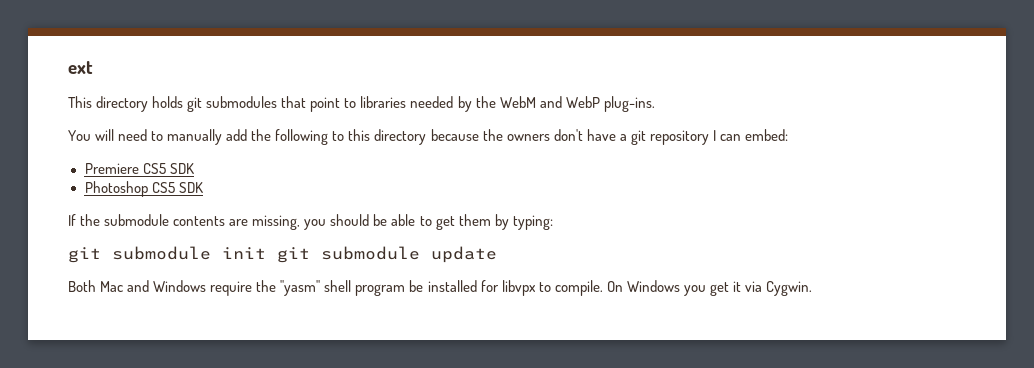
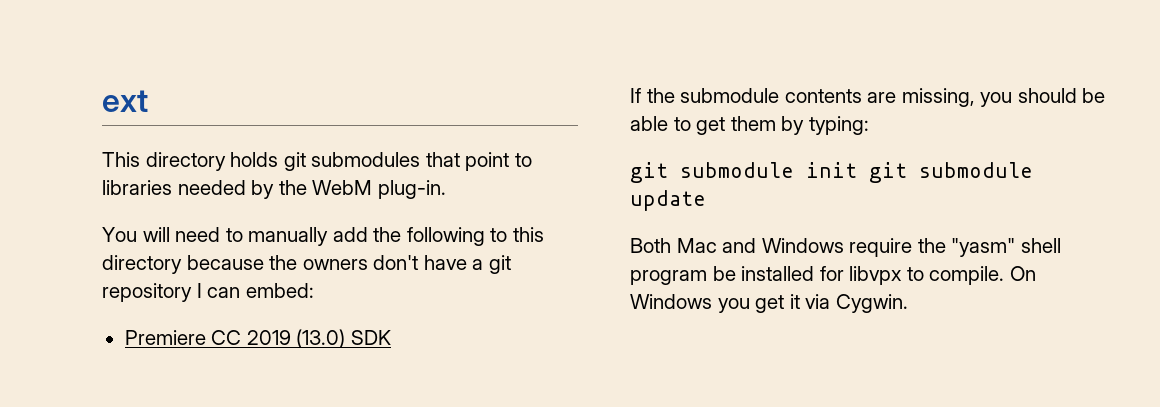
[539,96,655,112] and WebP plug-ins. -> [377,180,446,199] plug-in.
[142,163,194,174] [84,181,175,197] CS5 SDK // Photoshop CS5 -> [211,329,346,348] CC 2019 (13.0)

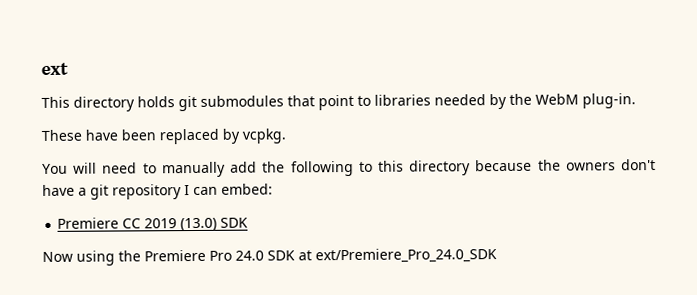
(446, 189) none -> [41,128,286,145] // These have been replaced by vcpkg.
[630,88,1106,107] [630,116,869,135] [630,162,1033,183] [630,190,706,211] [630,238,1061,257] [630,266,1036,285] [630,294,908,313] If the submodule contents are missing, you should be able to get them by typing: // git submodule init git submodule update // Both Mac and Windows require the "yasm" shell program be installed for libvpx to compile. On Windows you get it via Cygwin. -> [42,248,497,266] Now using the Premiere Pro 24.0 SDK at ext/Premiere_Pro_24.0_SDK

